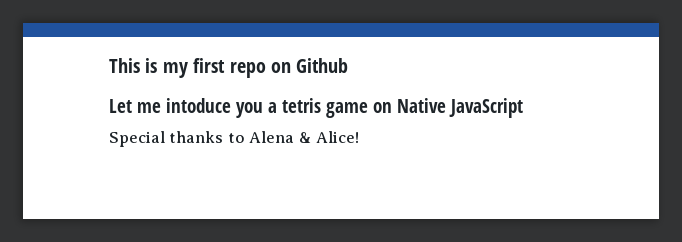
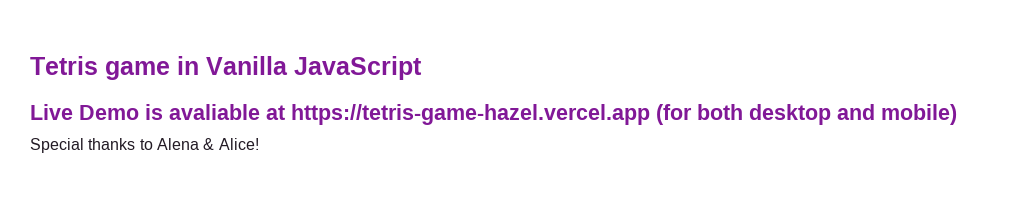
[109,58,349,78] [109,98,523,118] This is my first repo on Github // Let me intoduce you a tetris game on Native JavaScript -> [30,56,422,80] [30,104,957,125] Tetris game in Vanilla JavaScript // Live Demo is avaliable at https://tetris-game-hazel.vercel.app (for both desktop and mobile)

